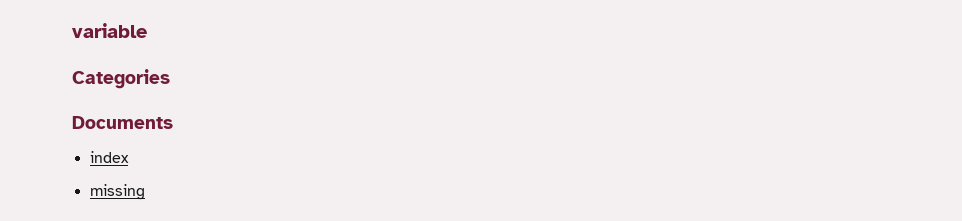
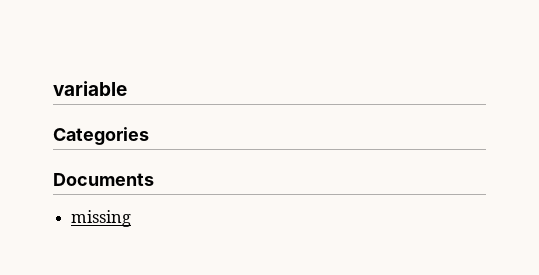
[89,151,129,163] // index -> (154, 179) none

